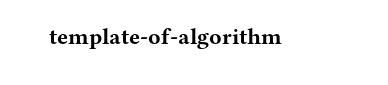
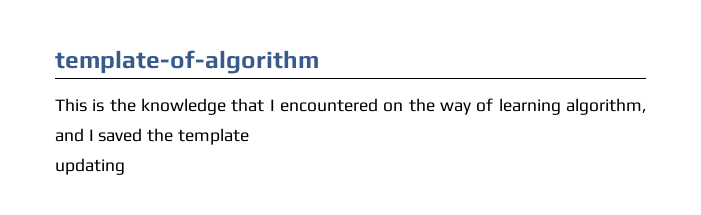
(282, 38) none -> [55,98,646,115] [55,128,249,145] [55,158,125,175] // This is the knowledge that I encountered on the way of learning algorithm, and I saved the template // updating

